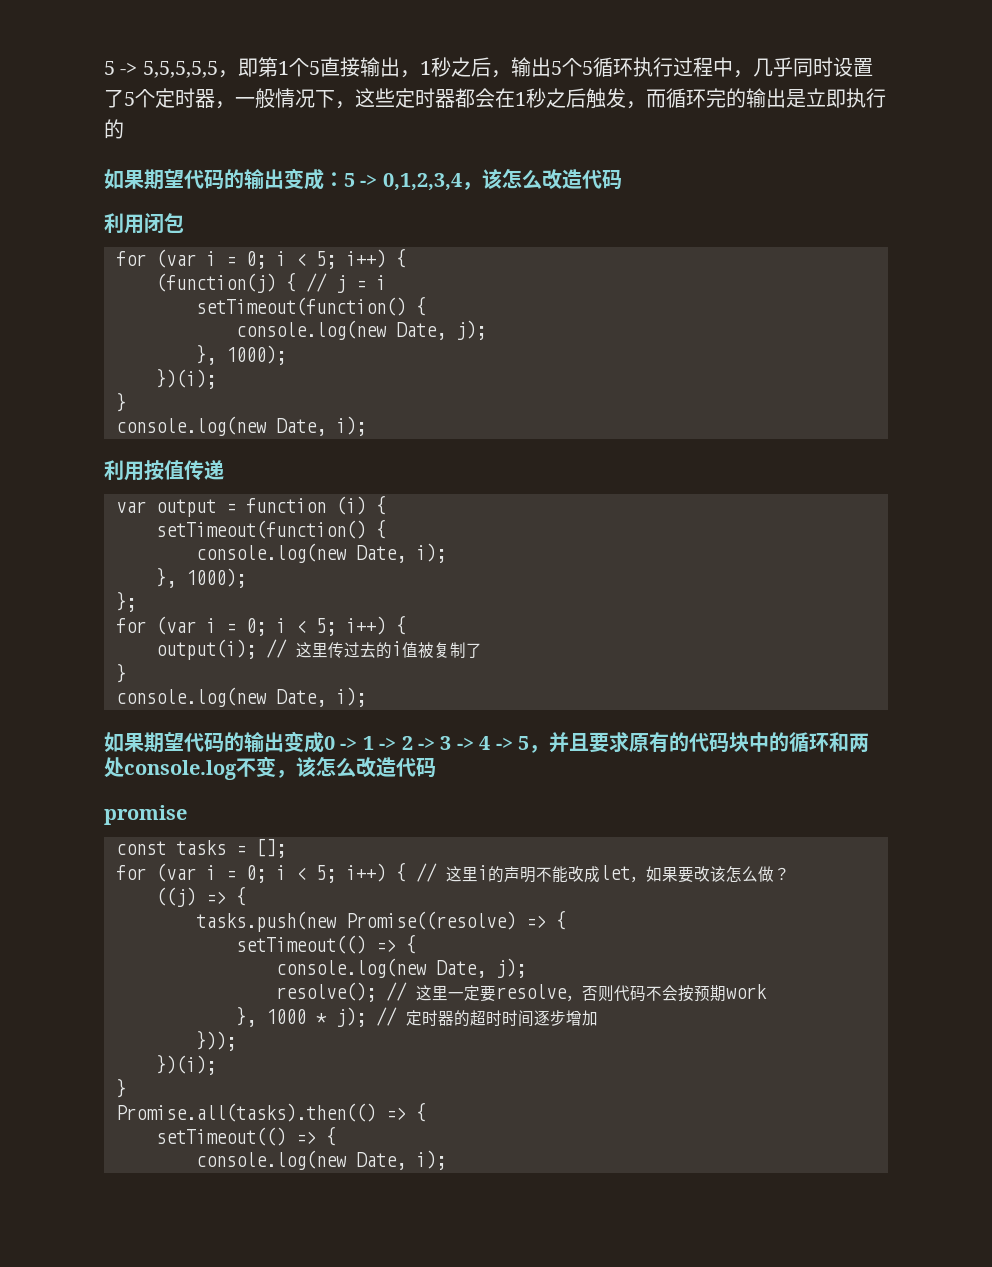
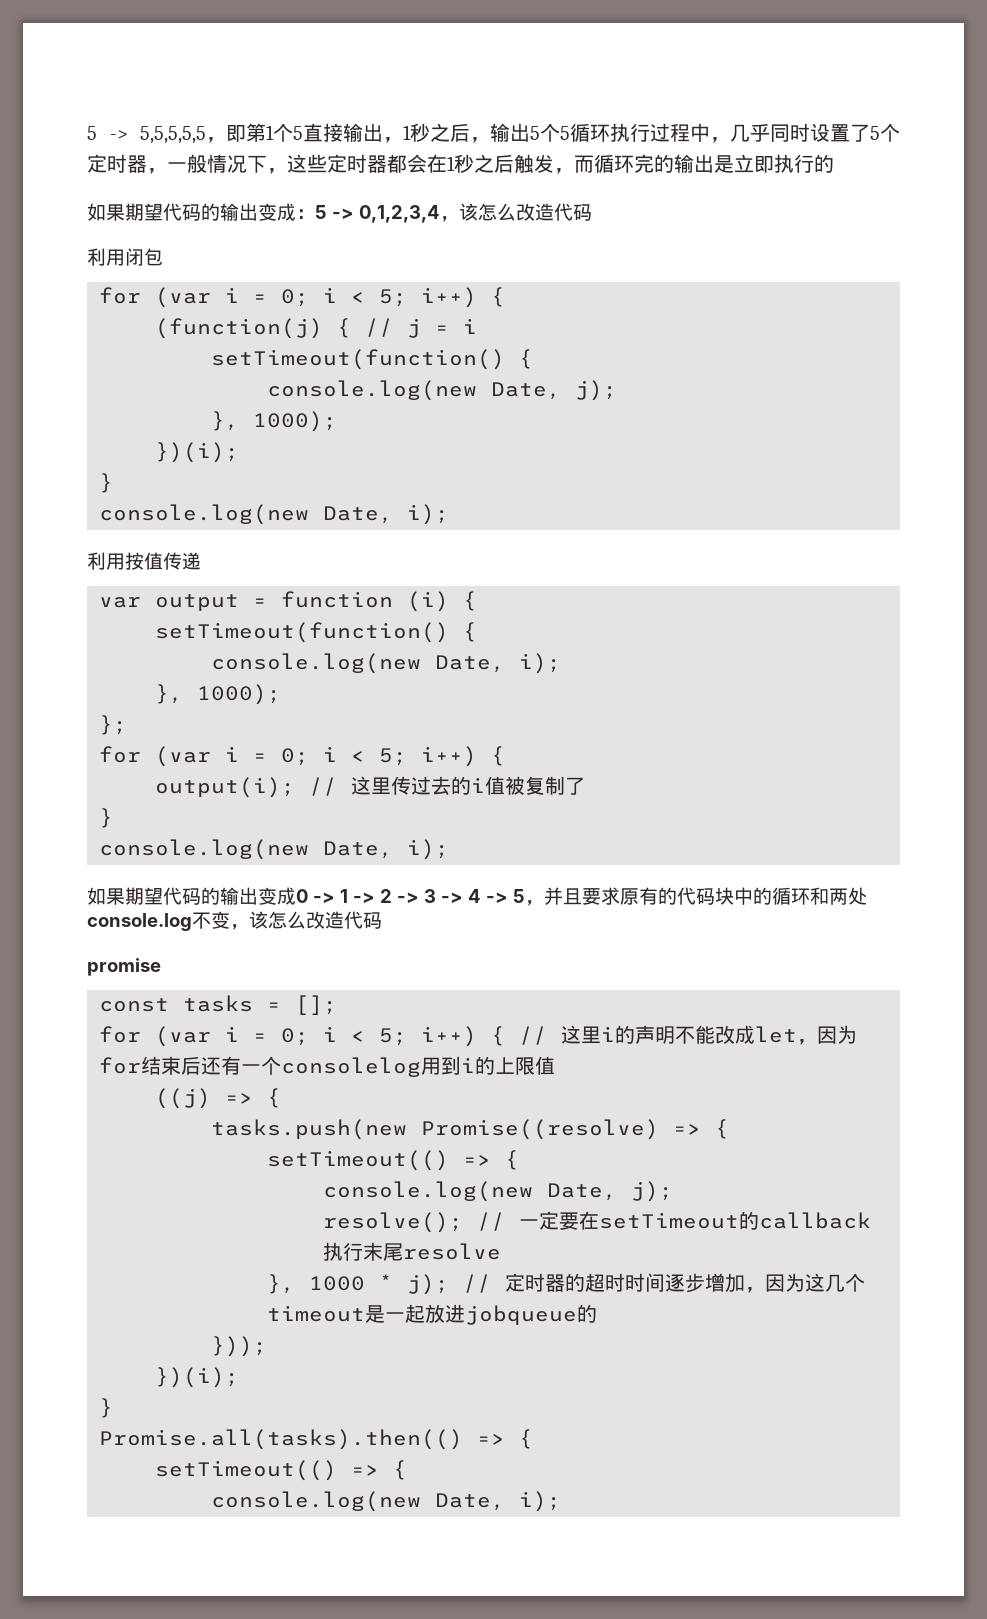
[646,866,790,883] 如果要改该怎么做？ -> [817,1025,857,1044] [99,1056,555,1077] 因为for结束后还有一个consolelog用到i的上限值
[416,984,767,1002] 这里一定要resolve，否则代码不会按预期work -> [519,1211,871,1230] [323,1242,501,1261] 一定要在setTimeout的callback执行末尾resolve
(598, 1018) none -> [745,1273,865,1293] [267,1304,597,1325] ，因为这几个timeout是一起放进jobqueue的

